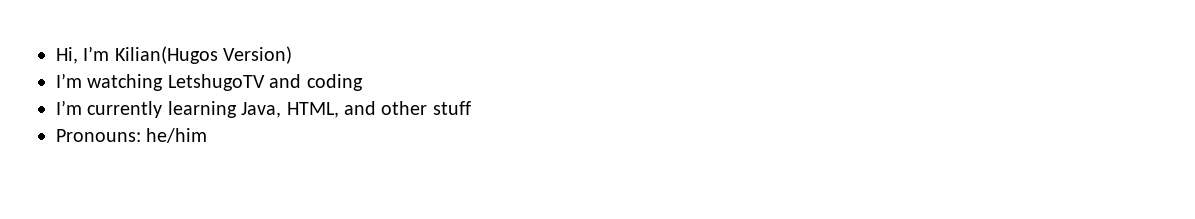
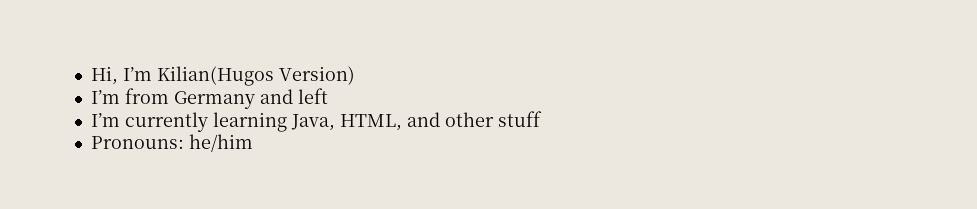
[87,74,363,91] watching LetshugoTV and coding -> [124,88,328,109] from Germany and left

